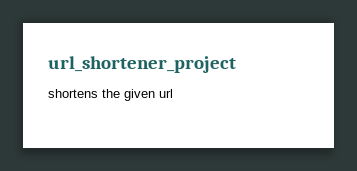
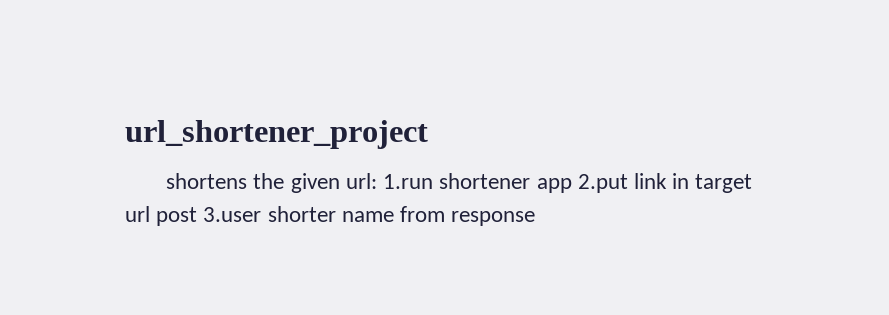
[159,89,173,98] url -> [345,173,753,193] [125,206,536,226] url: 1.run shortener app 2.put link in target url post 3.user shorter name from response

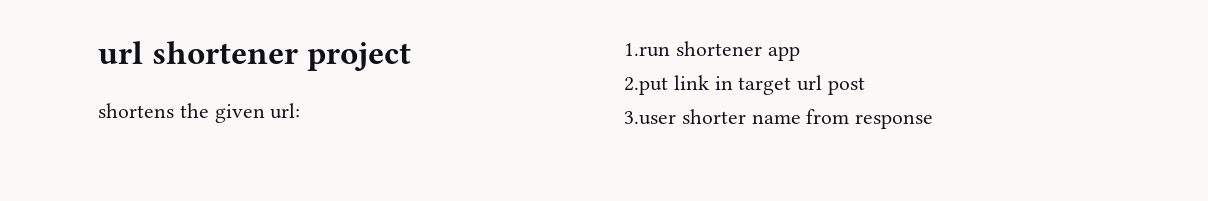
[125,120,428,149] url_shortener_project -> [98,41,412,71] url shortener project
(377, 181) none -> (301, 111) //
(572, 185) none -> (800, 53) //
(198, 216) none -> (866, 86) //

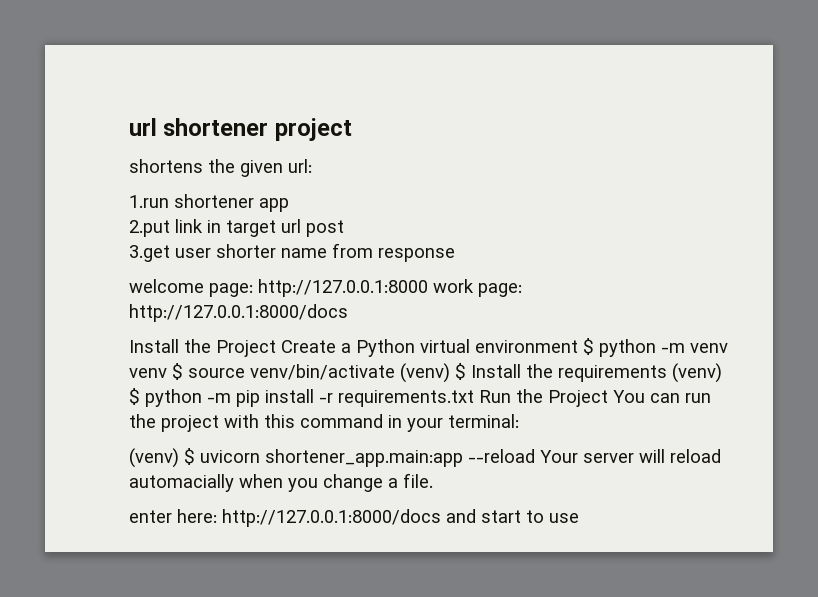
[624,111,676,125] 3.user -> [129,245,211,262] 3.get user
(934, 121) none -> [129,279,522,297] [129,304,348,322] [129,338,728,357] [129,363,722,383] [129,388,711,407] [129,414,519,432] [129,448,721,468] [129,473,433,492] [129,509,579,527] // welcome page: http://127.0.0.1:8000 work page: http://127.0.0.1:8000/docs // Install the Project Create a Python virtual environment $ python -m venv venv $ source venv/bin/activate (venv) $ Install the requirements (venv) $ python -m pip install -r requirements.txt Run the Project You can run the project with this command in your terminal: // (venv) $ uvicorn shortener_app.main:app --reload Your server will reload automacially when you change a file. // enter here: http://127.0.0.1:8000/docs and start to use

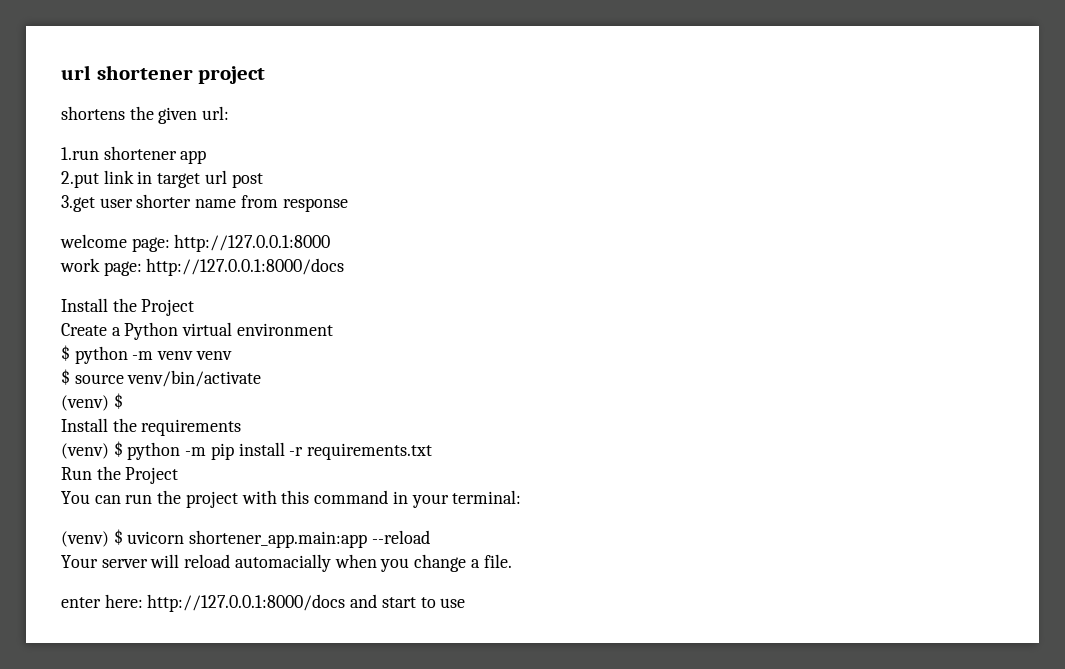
(428, 288) none -> (331, 243) //
(276, 348) none -> (195, 307) //
(578, 346) none -> (333, 329) //
(167, 373) none -> (232, 355) //
[400,363,466,383] (venv) $ -> [61,393,123,411] // (venv) $ //
(667, 373) none -> (242, 427) //
(474, 398) none -> (433, 451) //
(608, 398) none -> (179, 475) //
(535, 456) none -> (430, 537) //

